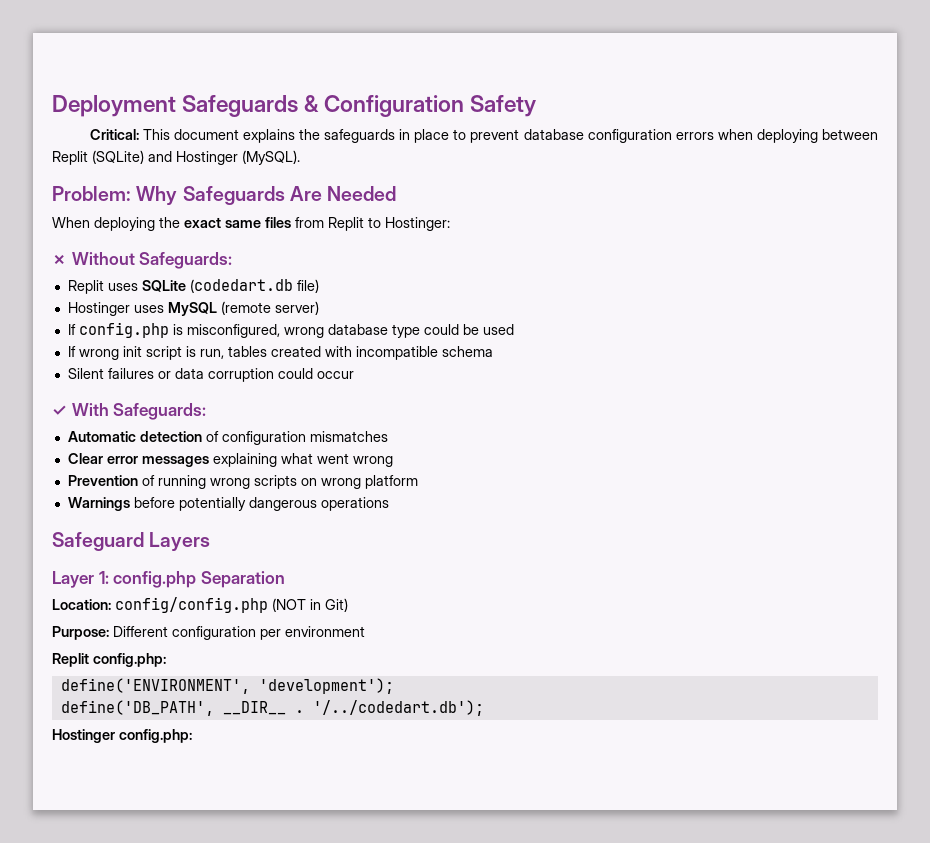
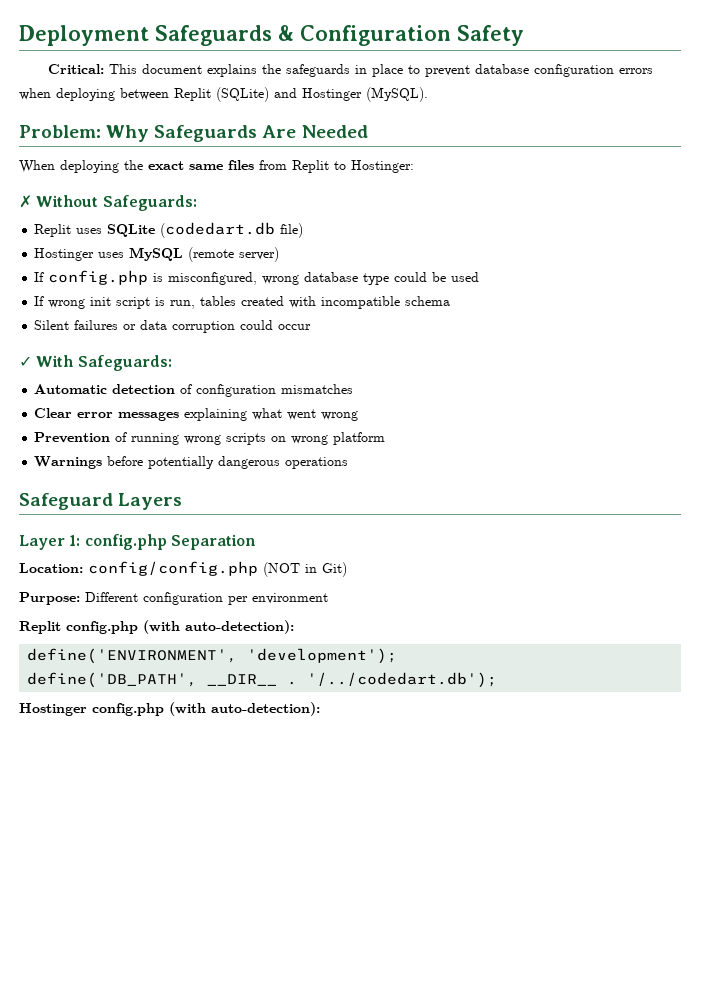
[93,653,166,667] config.php: -> [66,620,294,634] config.php (with auto-detection):
[119,729,192,743] config.php: -> [92,702,320,716] config.php (with auto-detection):

